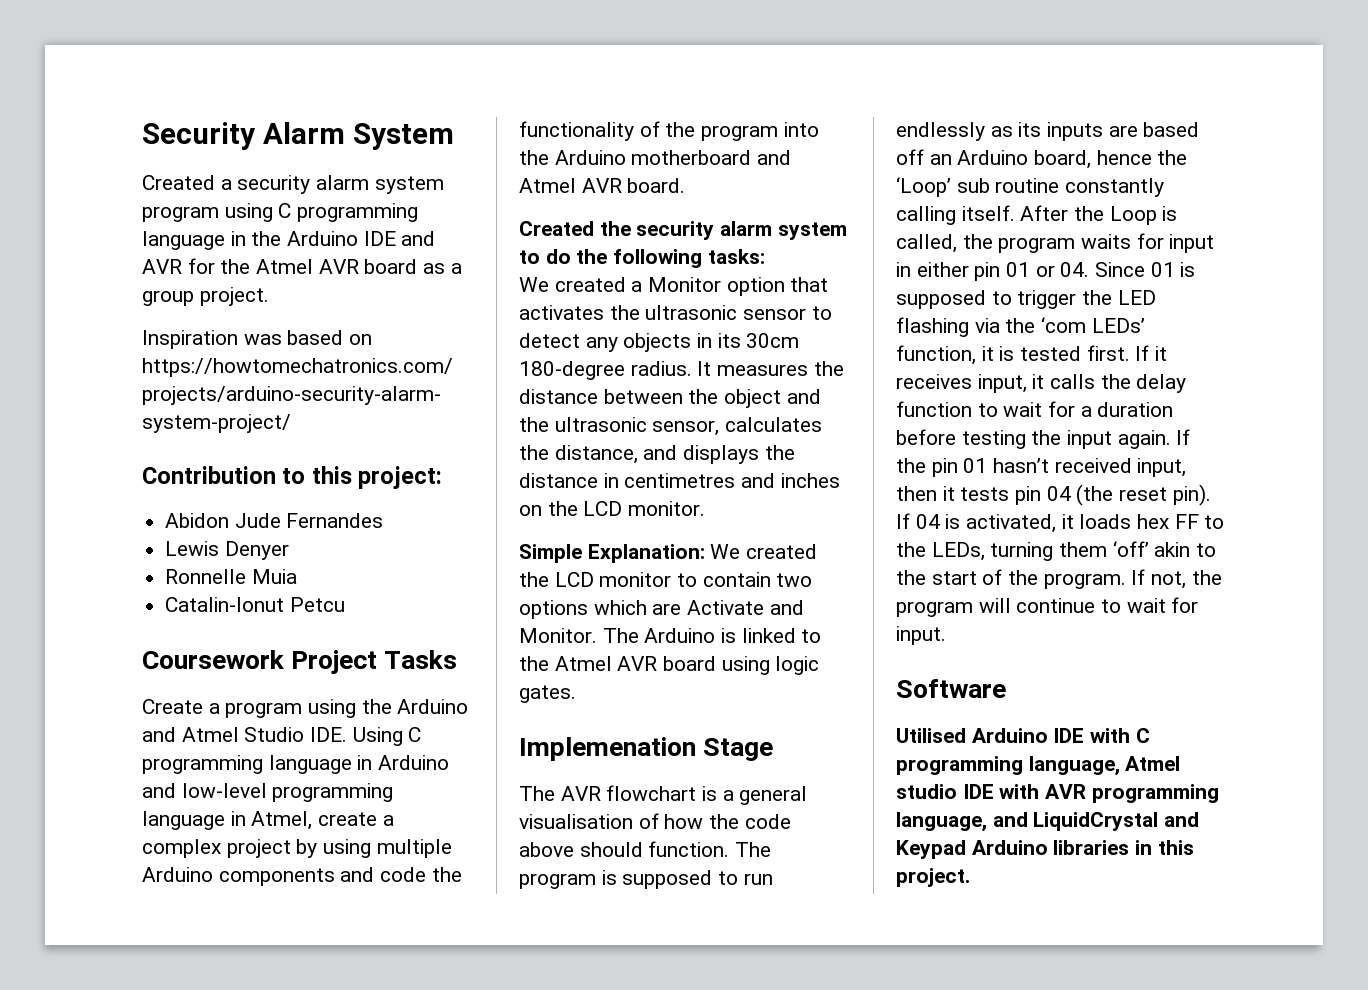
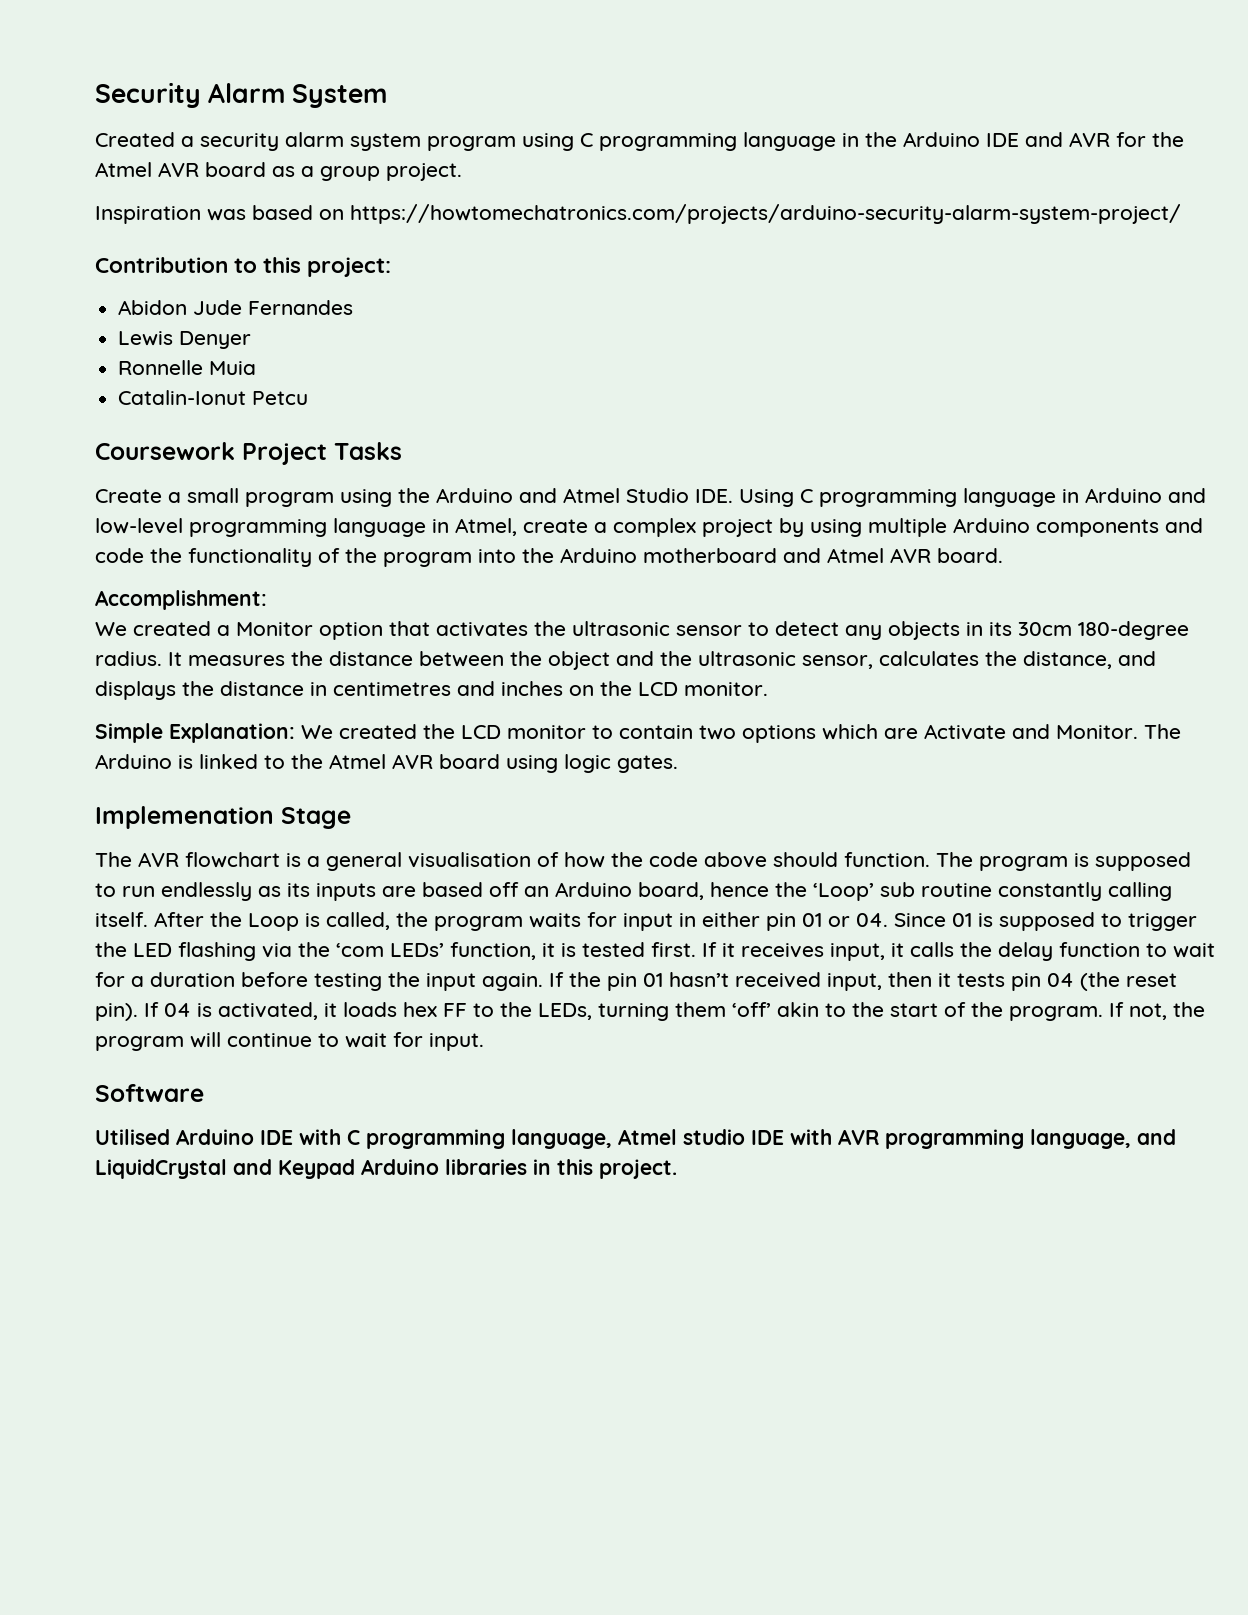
(220, 708) none -> [187,488,239,503] small
[519,221,847,240] [519,249,765,268] Created the security alarm system to do the following tasks: -> [95,590,267,610] Accomplishment:

